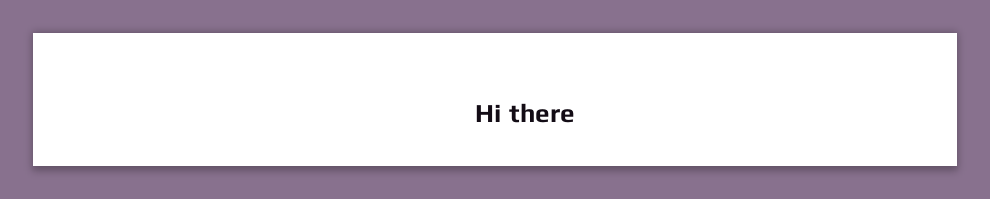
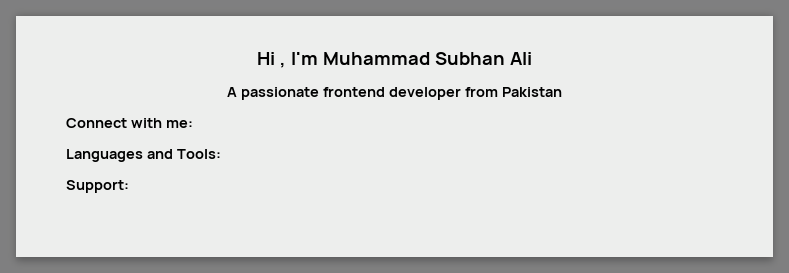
[508,103,575,123] there -> [280,52,532,68] [227,87,562,100] [66,118,193,128] [66,149,221,162] [66,180,129,193] , I'm Muhammad Subhan Ali // A passionate frontend developer from Pakistan // Connect with me: // Languages and Tools: // Support:

